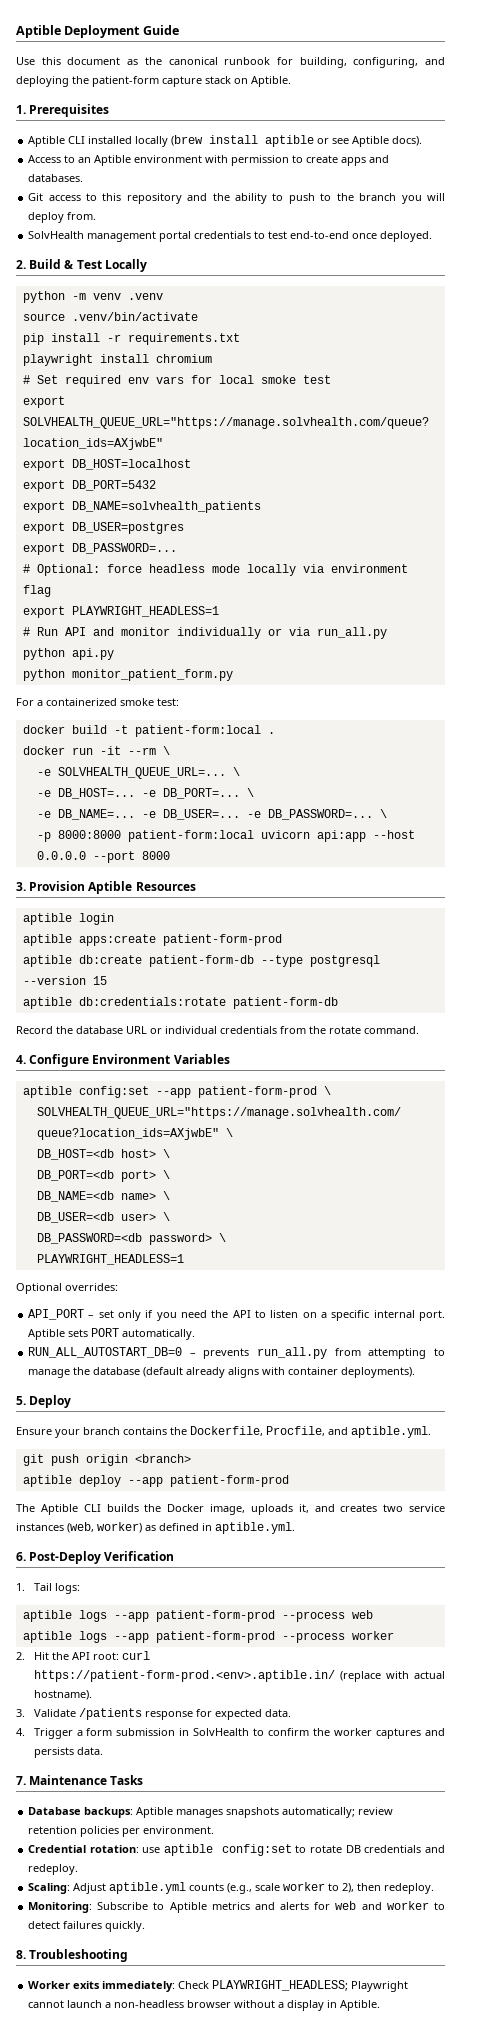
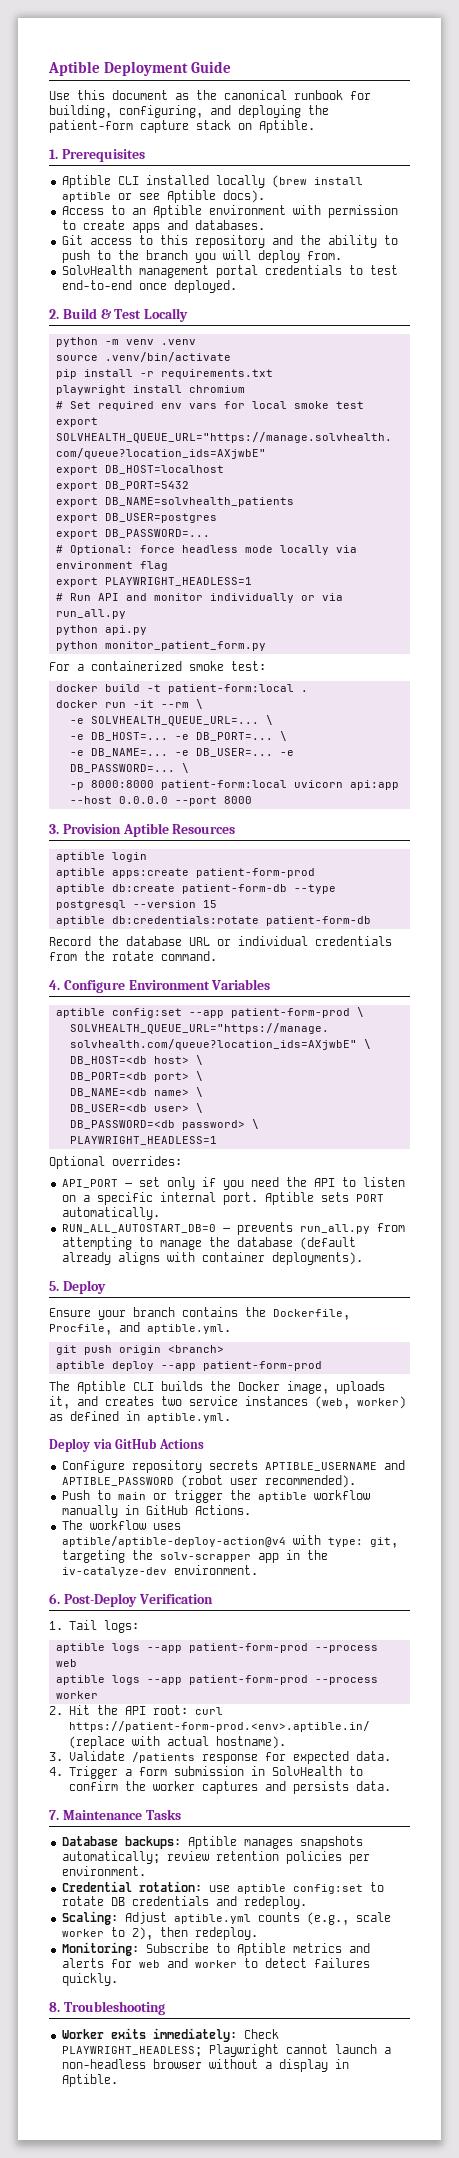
(295, 1528) none -> [49,1438,204,1452] [61,1460,405,1473] [61,1475,356,1488] [61,1490,370,1503] [61,1505,251,1518] [61,1520,181,1530] [61,1535,398,1548] [61,1550,328,1563] [61,1565,258,1577] // Deploy via GitHub Actions // Configure repository secrets APTIBLE_USERNAME and APTIBLE_PASSWORD (robot user recommended). // Push to main or trigger the aptible workflow manually in GitHub Actions. // The workflow uses aptible/aptible-deploy-action@v4 with type: git, targeting the solv-scrapper app in the iv-catalyze-dev environment.

